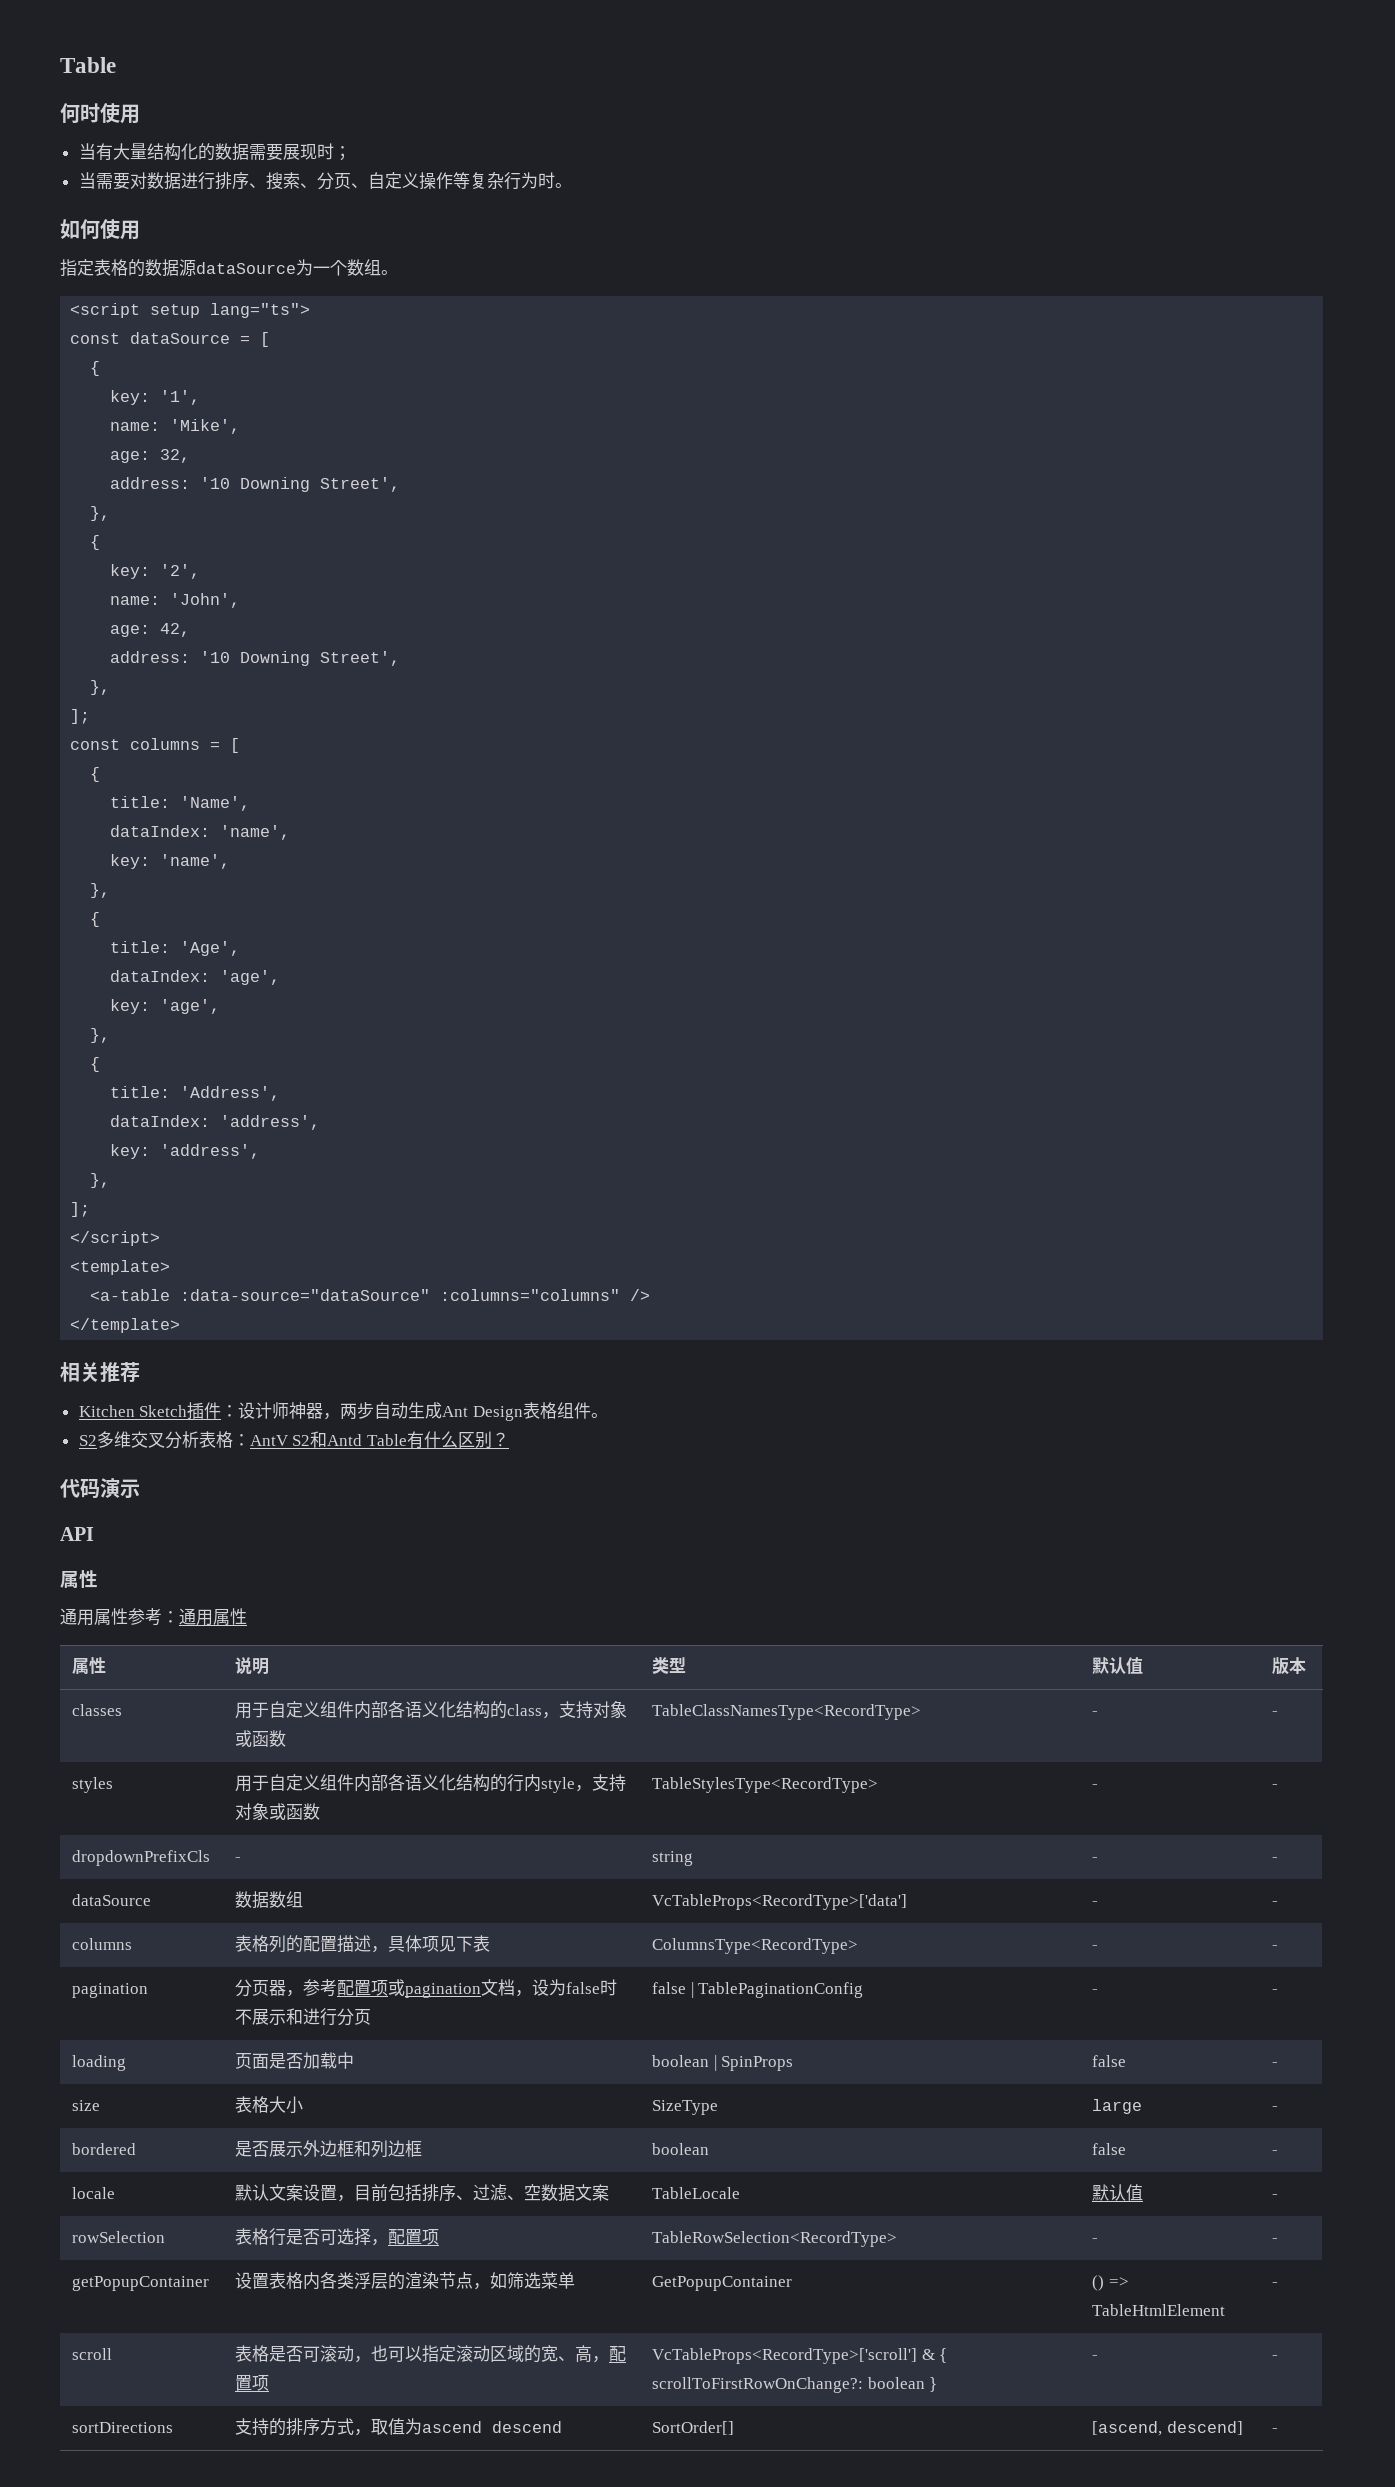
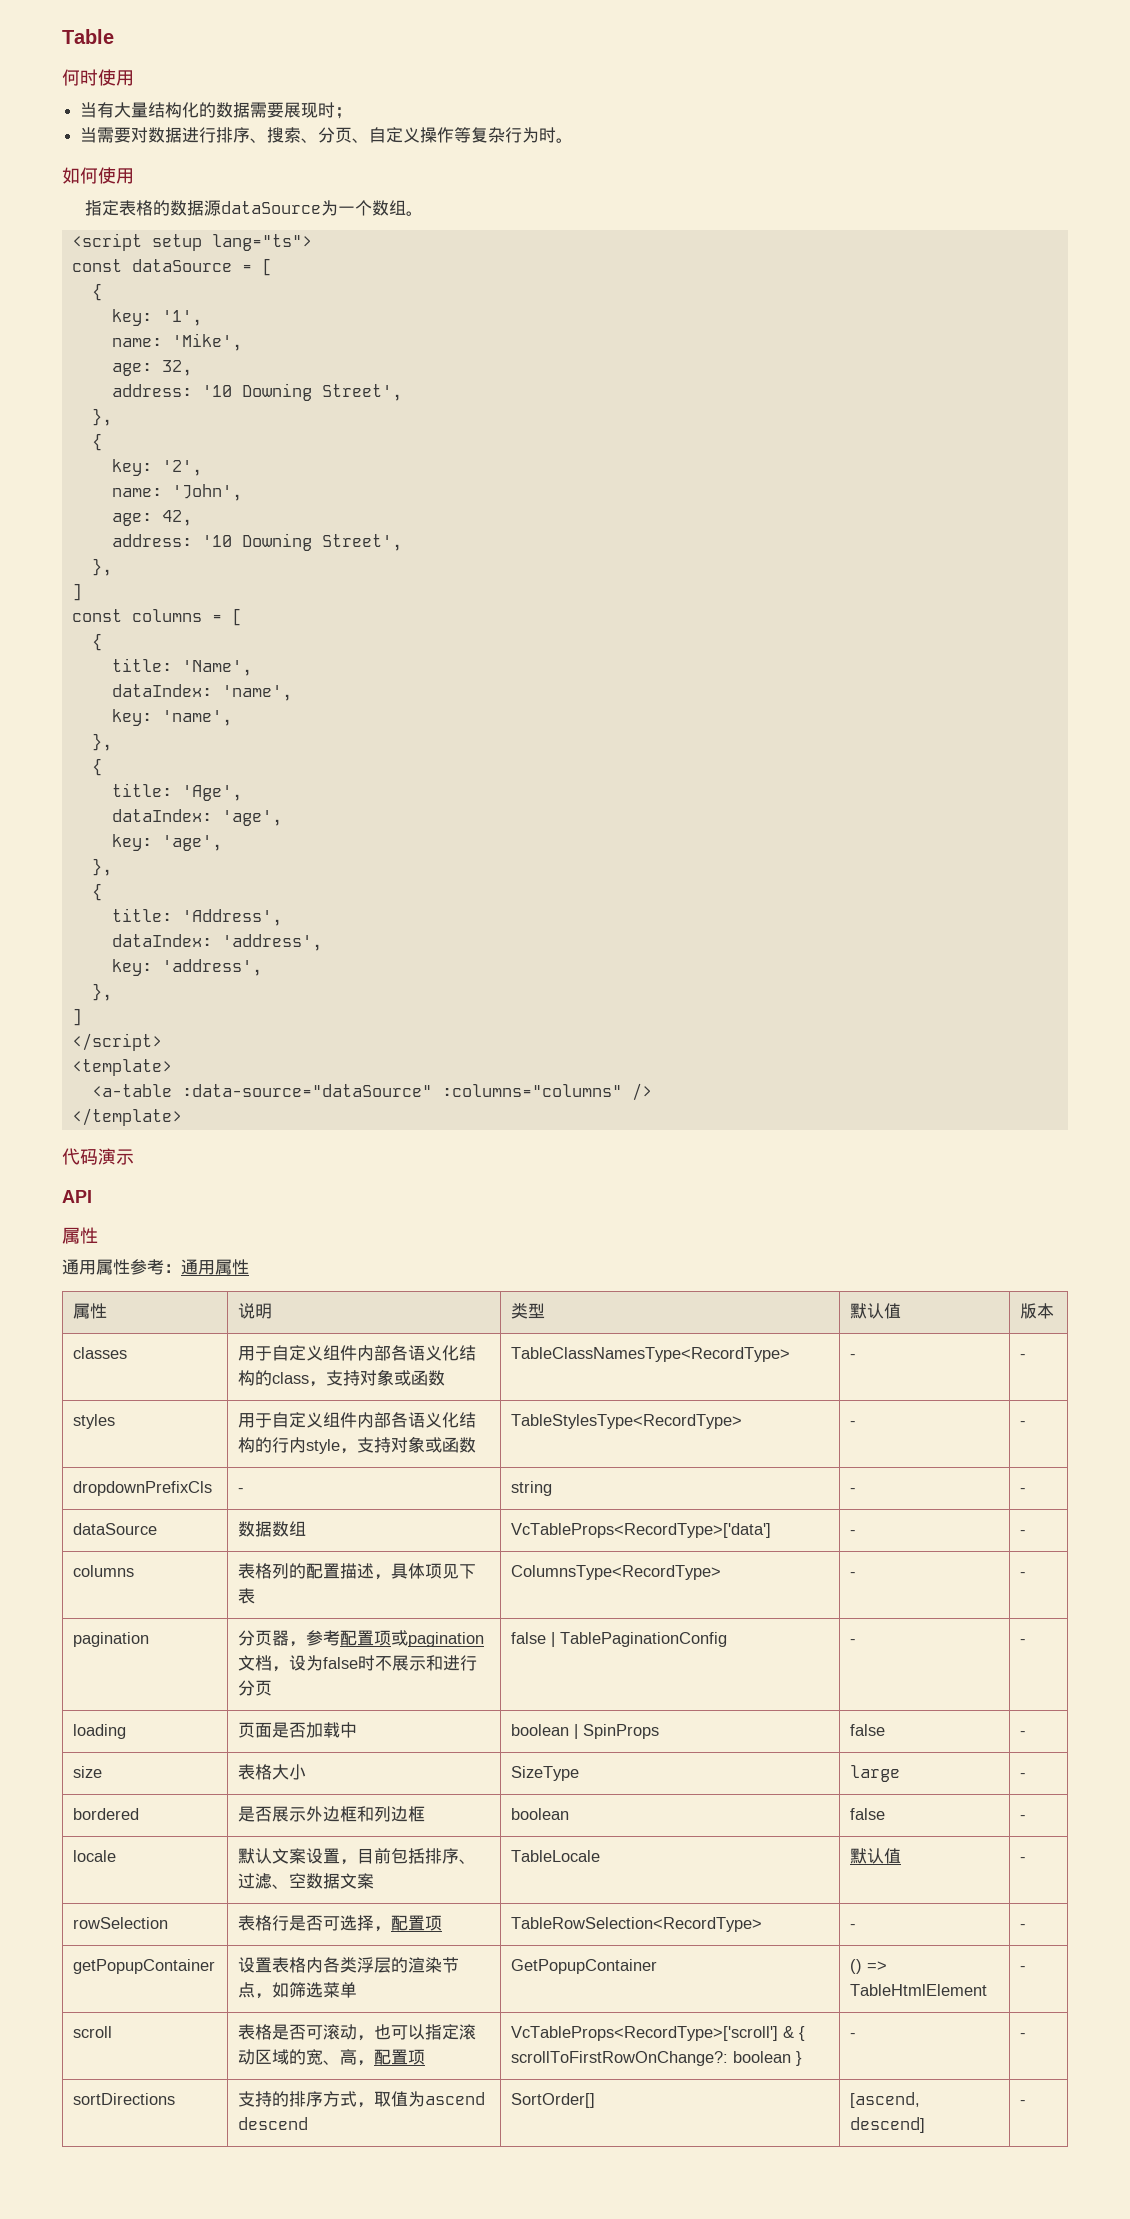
[70,709,91,724] ]; -> [71,583,82,601] ]
[70,1202,91,1217] ]; -> [71,1008,82,1026] ]
[60,1362,140,1383] [78,1402,608,1421] [78,1431,509,1449] // 相关推荐 // Kitchen Sketch插件：设计师神器，两步自动生成Ant Design表格组件。 // S2多维交叉分析表格：AntV S2和Antd Table有什么区别？ -> (182, 1117) none

